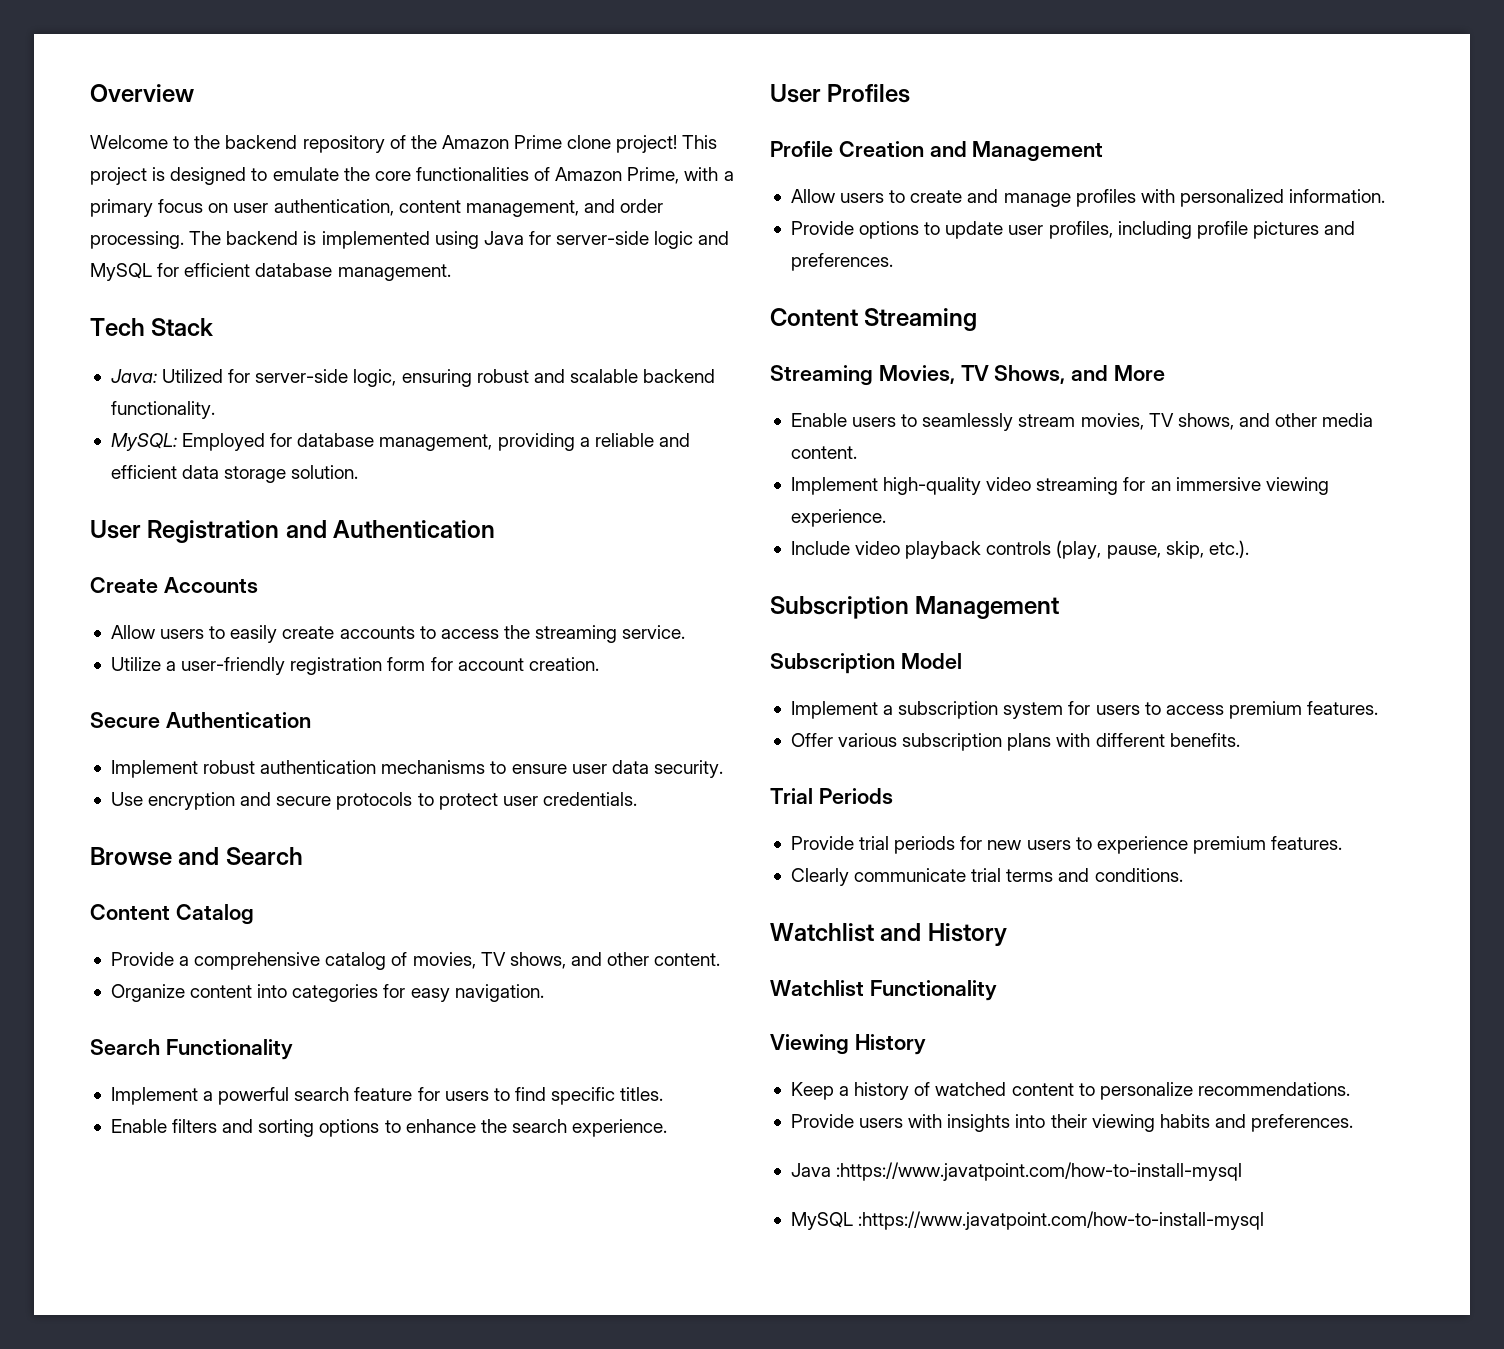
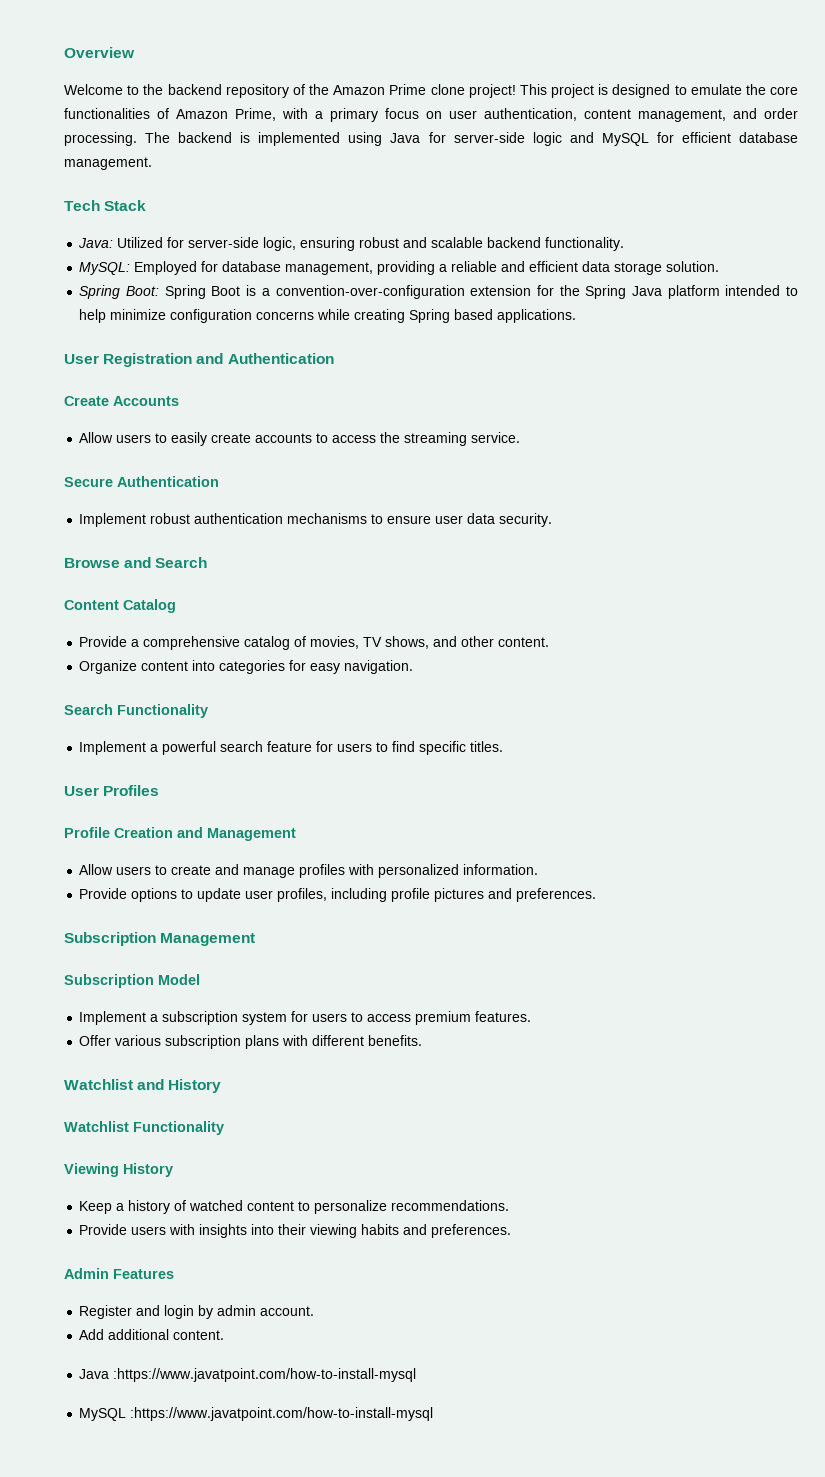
(359, 472) none -> [79,285,799,299] [79,309,577,323] // Spring Boot: Spring Boot is a convention-over-configuration extension for the Spring Java platform intended to help minimize configuration concerns while creating Spring based applications.
[110,657,599,675] // Utilize a user-friendly registration form for account creation. -> (521, 437) none
[110,792,637,810] // Use encryption and secure protocols to protect user credentials. -> (553, 520) none
[110,1119,668,1137] // Enable filters and sorting options to enhance the search experience. -> (504, 746) none
[770,308,978,331] [770,365,1166,386] [790,413,1374,431] [790,446,857,459] [790,477,1329,495] [790,509,886,527] [790,540,1249,559] // Content Streaming // Streaming Movies, TV Shows, and More // Enable users to seamlessly stream movies, TV shows, and other media content. // Implement high-quality video streaming for an immersive viewing experience. // Include video playback controls (play, pause, skip, etc.). -> (597, 895) none
[770,788,893,804] [790,836,1343,854] [790,868,1183,886] // Trial Periods // Provide trial periods for new users to experience premium features. // Clearly communicate trial terms and conditions. -> (423, 1040) none
(1354, 1123) none -> [64,1268,174,1279] [79,1305,315,1319] [79,1329,225,1340] // Admin Features // Register and login by admin account. // Add additional content.

